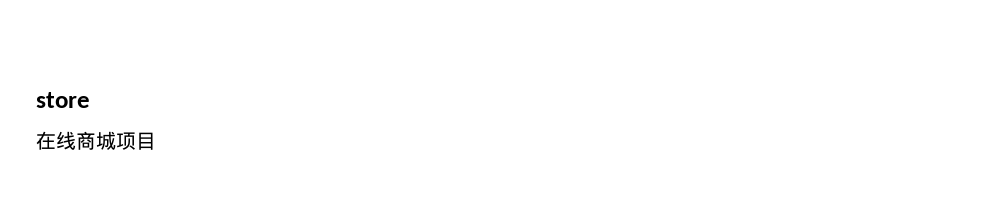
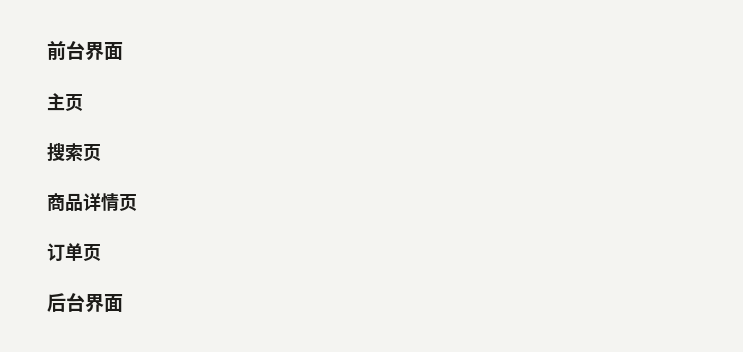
[36,92,90,108] [36,131,156,150] store // 在线商城项目 -> [47,41,123,61] [47,93,83,111] [47,143,101,161] [47,193,137,211] [47,243,101,261] [47,293,123,313] 前台界面 // 主页 // 搜索页 // 商品详情页 // 订单页 // 后台界面

